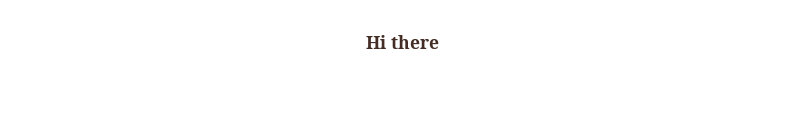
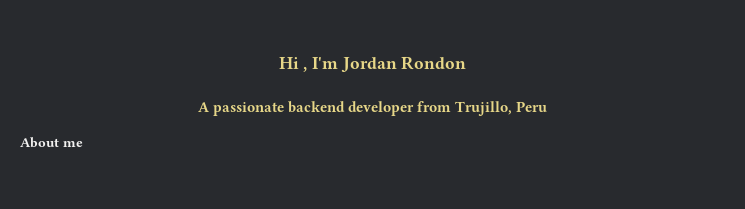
[391,35,439,49] there -> [303,56,467,73] [197,101,548,116] [20,137,83,148] , I'm Jordan Rondon // A passionate backend developer from Trujillo, Peru // About me

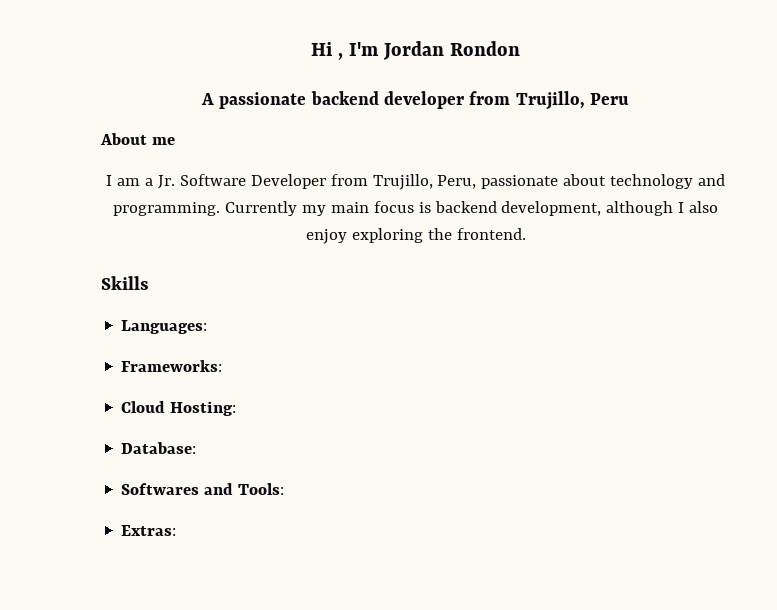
(83, 144) none -> [105,174,726,190] [112,201,719,216] [305,228,526,244] [101,276,149,290] [121,320,208,334] [121,360,223,372] [121,401,237,416] [121,442,197,454] [121,483,285,495] [121,525,177,536] // I am a Jr. Software Developer from Trujillo, Peru, passionate about technology and programming. Currently my main focus is backend development, although I also enjoy exploring the frontend. // Skills // Languages: // Frameworks: // Cloud Hosting: // Database: // Softwares and Tools: // Extras:

